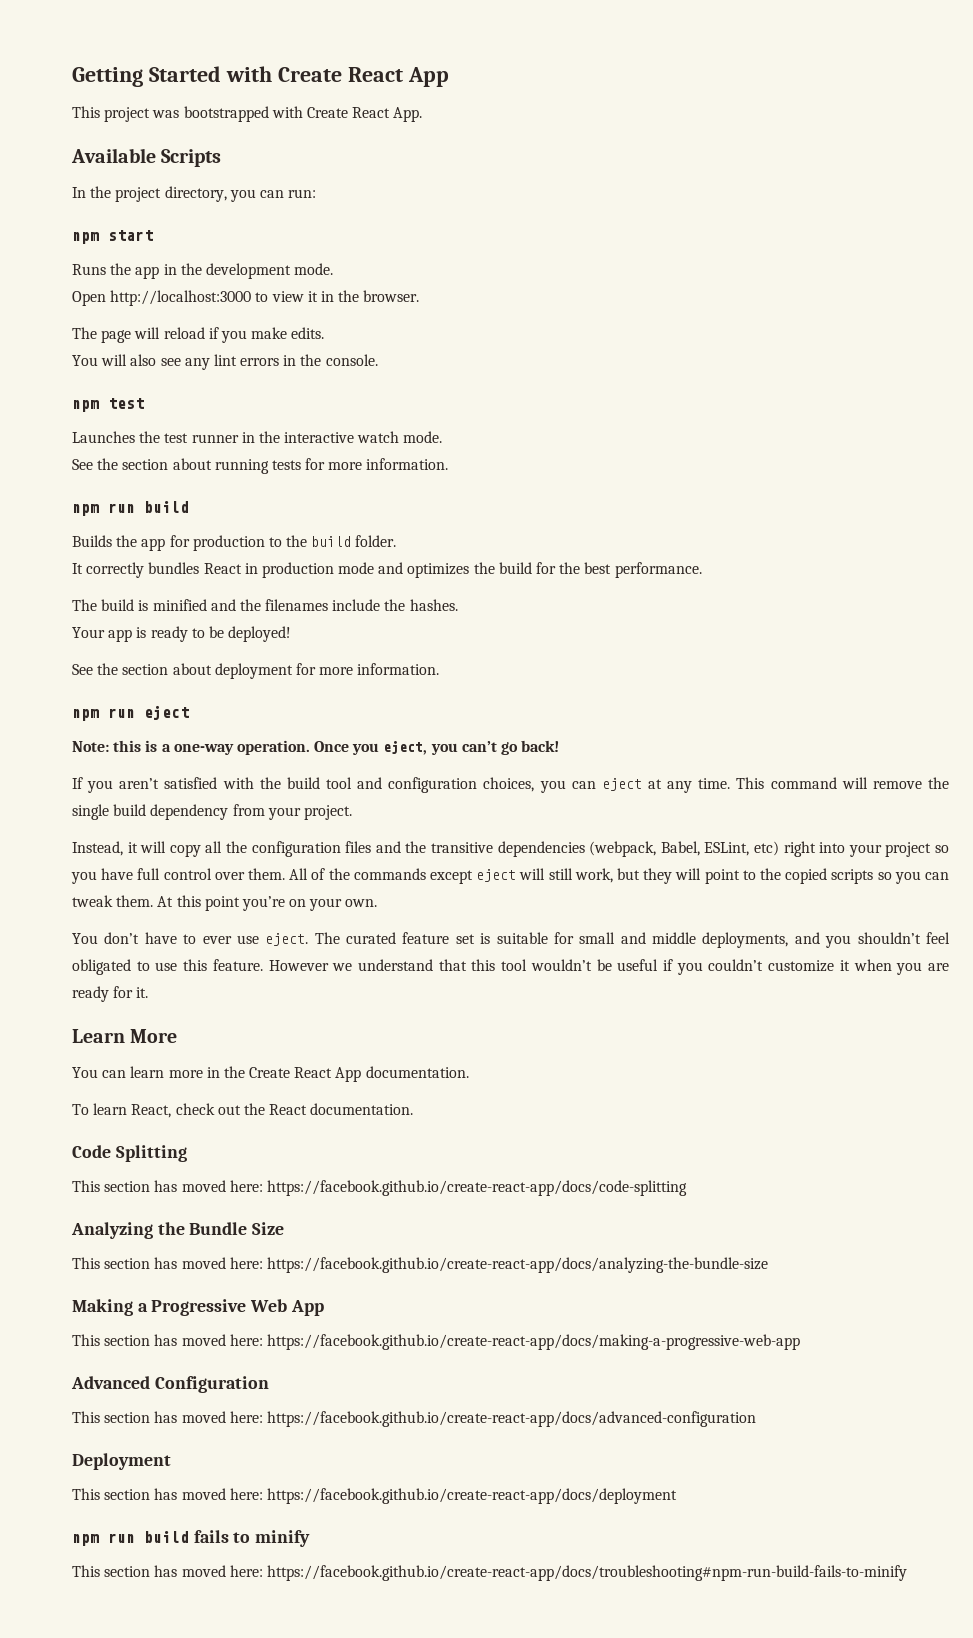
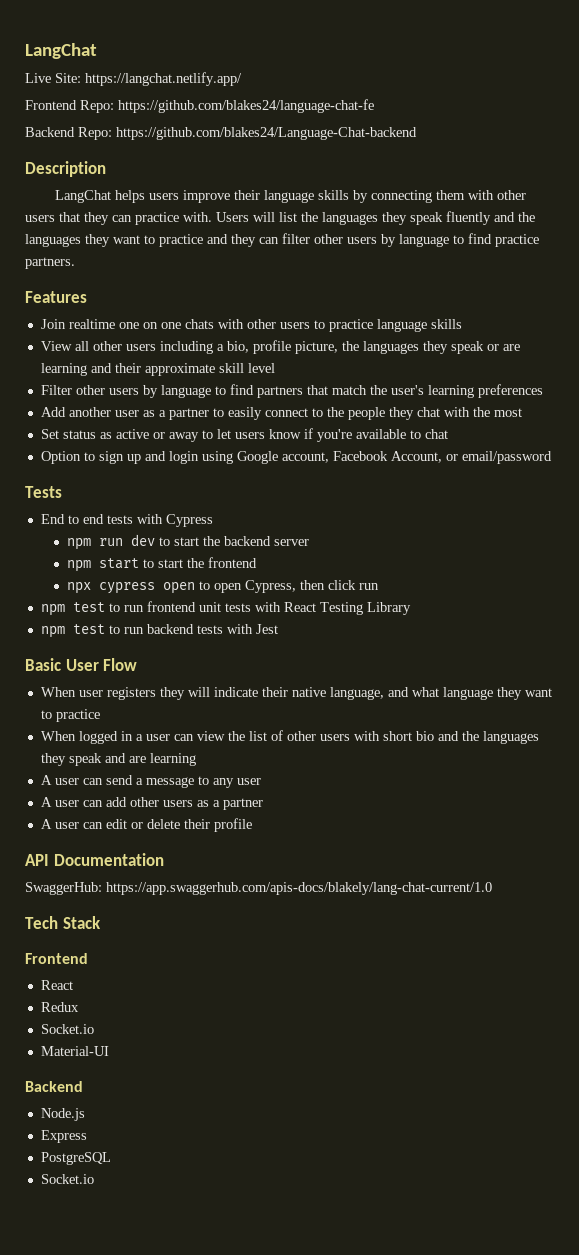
[72,66,449,87] [72,106,423,122] [71,148,222,167] [72,186,317,202] [72,230,153,244] [72,263,334,279] [72,290,420,306] [72,327,325,343] [72,354,378,370] [72,398,144,412] [72,431,443,443] [72,458,449,474] [72,501,189,516] [72,535,397,551] [72,562,702,578] [72,599,458,611] [72,626,292,642] [72,663,440,679] [72,705,189,721] [72,740,560,755] [72,777,949,793] [72,804,352,820] [72,841,950,857] [71,868,950,884] [72,895,378,911] [72,932,951,948] [72,959,949,975] [72,986,149,1002] [72,1029,178,1043] [72,1066,469,1082] [72,1103,414,1118] [72,1145,187,1162] [72,1180,687,1196] [71,1222,285,1239] [72,1257,768,1273] [72,1299,324,1316] [72,1334,800,1350] [71,1376,269,1393] [72,1411,756,1427] [72,1453,171,1470] [72,1488,677,1504] [72,1530,311,1547] [72,1565,907,1581] Getting Started with Create React App // This project was bootstrapped with Create React App. // Available Scripts // In the project directory, you can run: // npm start // Runs the app in the development mode. // Open http://localhost:3000 to view it in the browser. // The page will reload if you make edits. // You will also see any lint errors in the console. // npm test // Launches the test runner in the interactive watch mode. // See the section about running tests for more information. // npm run build // Builds the app for production to the build folder. // It correctly bundles React in production mode and optimizes the build for the best performance. // The build is minified and the filenames include the hashes. // Your app is ready to be deployed! // See the section about deployment for more information. // npm run eject // Note: this is a one-way operation. Once you eject, you can’t go back! // If you aren’t satisfied with the build tool and configuration choices, you can eject at any time. This command will remove the single build dependency from your project. // Instead, it will copy all the configuration files and the transitive dependencies (webpack, Babel, ESLint, etc) right into your project so you have full control over them. All of the commands except eject will still work, but they will point to the copied scripts so you can tweak them. At this point you’re on your own. // You don’t have to ever use eject. The curated feature set is suitable for small and middle deployments, and you shouldn’t feel obligated to use this feature. However we understand that this tool wouldn’t be useful if you couldn’t customize it when you are ready for it. // Learn More // You can learn more in the Create React App documentation. // To learn React, check out the React documentation. // Code Splitting // This section has moved here: https://facebook.github.io/create-react-app/docs/code-splitting // Analyzing the Bundle Size // This section has moved here: https://facebook.github.io/create-react-app/docs/analyzing-the-bundle-size // Making a Progressive Web App // This section has moved here: https://facebook.github.io/create-react-app/docs/making-a-progressive-web-app // Advanced Configuration // This section has moved here: https://facebook.github.io/create-react-app/docs/advanced-configuration // Deployment // This section has moved here: https://facebook.github.io/create-react-app/docs/deployment // npm run build fails to minify // This section has moved here: https://facebook.github.io/create-react-app/docs/troubleshooting#npm-run-build-fails-to-minify -> [25,43,97,59] [25,72,242,86] [25,99,374,113] [25,127,417,140] [25,161,106,177] [55,190,527,203] [25,211,535,225] [25,233,539,247] [25,257,75,269] [25,291,87,303] [40,319,462,332] [40,340,520,354] [40,363,275,376] [40,384,543,398] [40,407,522,420] [40,428,448,442] [40,451,552,464] [25,486,62,498] [40,514,213,527] [67,534,310,550] [67,557,258,572] [67,580,380,594] [40,601,411,616] [40,624,278,638] [25,658,138,671] [40,687,552,700] [40,709,100,722] [40,730,539,744] [40,753,196,766] [40,775,261,788] [40,797,263,810] [40,818,252,832] [25,853,164,866] [25,882,492,895] [25,916,101,929] [25,953,88,964] [40,980,73,990] [40,1002,79,1012] [40,1024,94,1034] [40,1046,109,1056] [25,1081,83,1092] [40,1108,85,1121] [40,1130,87,1143] [40,1152,111,1165] [40,1174,94,1184] LangChat // Live Site: https://langchat.netlify.app/ // Frontend Repo: https://github.com/blakes24/language-chat-fe // Backend Repo: https://github.com/blakes24/Language-Chat-backend // Description // LangChat helps users improve their language skills by connecting them with other users that they can practice with. Users will list the languages they speak fluently and the languages they want to practice and they can filter other users by language to find practice partners. // Features // Join realtime one on one chats with other users to practice language skills // View all other users including a bio, profile picture, the languages they speak or are learning and their approximate skill level // Filter other users by language to find partners that match the user's learning preferences // Add another user as a partner to easily connect to the people they chat with the most // Set status as active or away to let users know if you're available to chat // Option to sign up and login using Google account, Facebook Account, or email/password // Tests // End to end tests with Cypress // npm run dev to start the backend server // npm start to start the frontend // npx cypress open to open Cypress, then click run // npm test to run frontend unit tests with React Testing Library // npm test to run backend tests with Jest // Basic User Flow // When user registers they will indicate their native language, and what language they want to practice // When logged in a user can view the list of other users with short bio and the languages they speak and are learning // A user can send a message to any user // A user can add other users as a partner // A user can edit or delete their profile // API Documentation // SwaggerHub: https://app.swaggerhub.com/apis-docs/blakely/lang-chat-current/1.0 // Tech Stack // Frontend // React // Redux // Socket.io // Material-UI // Backend // Node.js // Express // PostgreSQL // Socket.io

